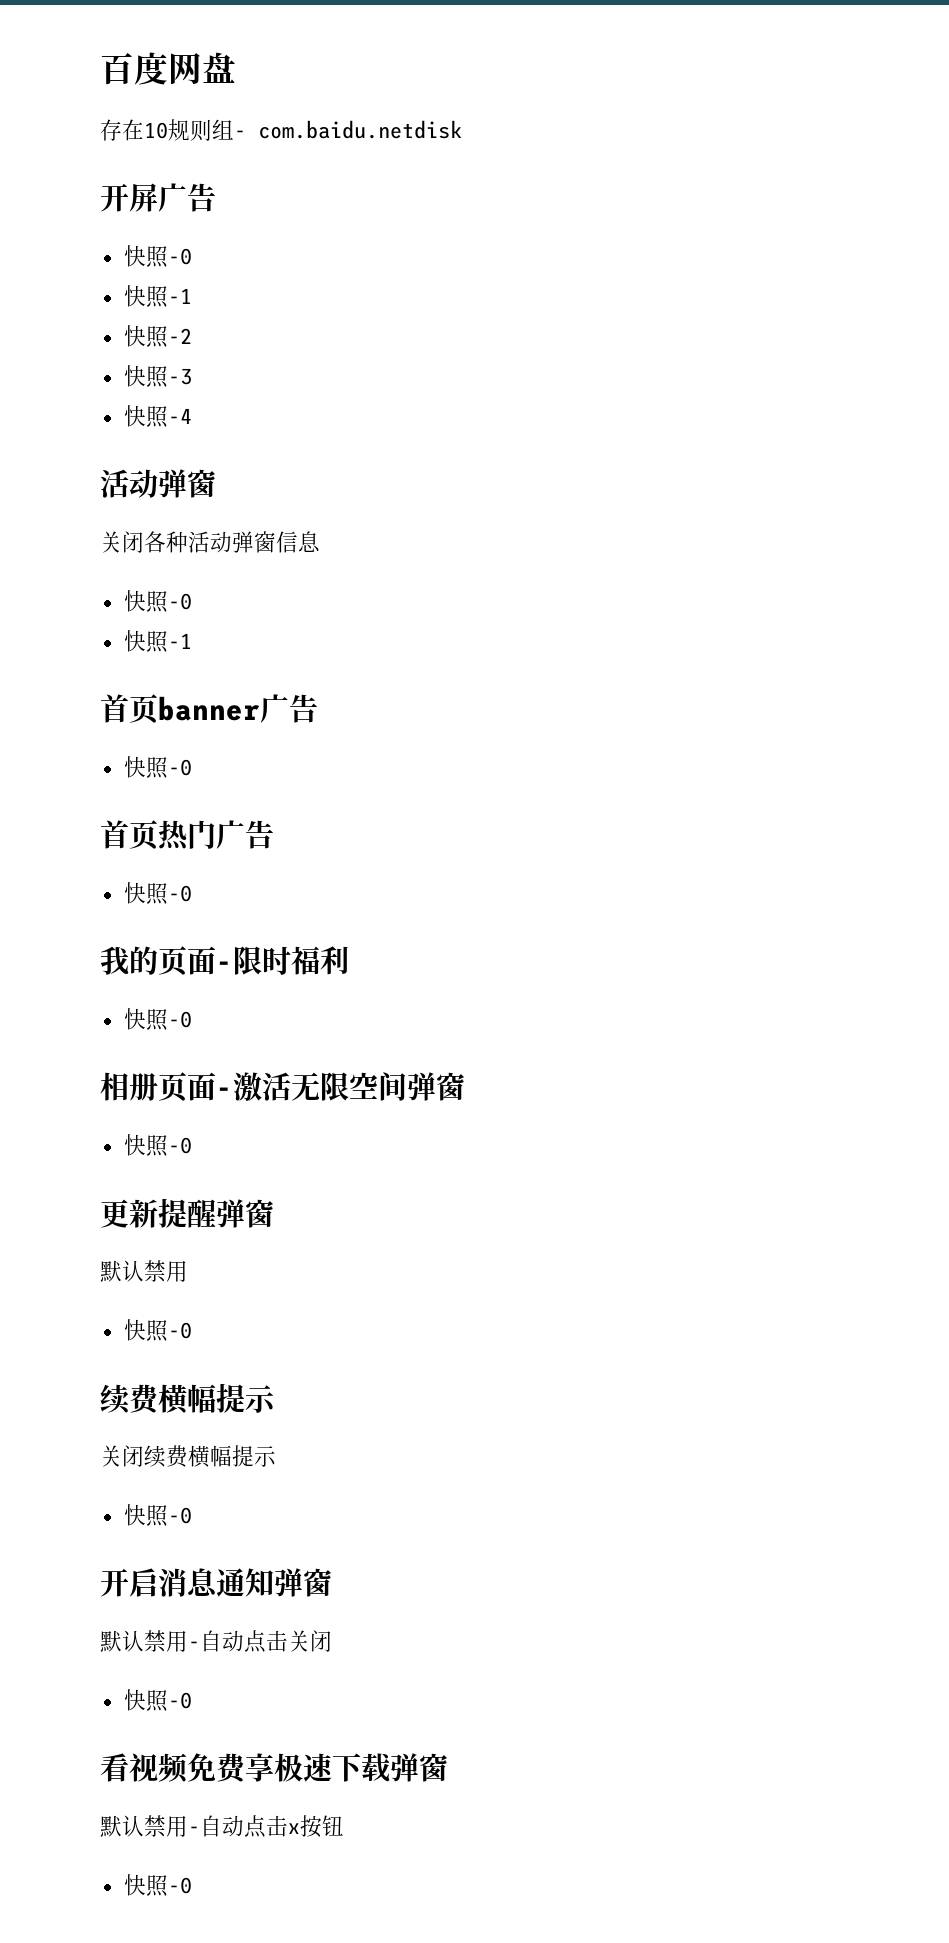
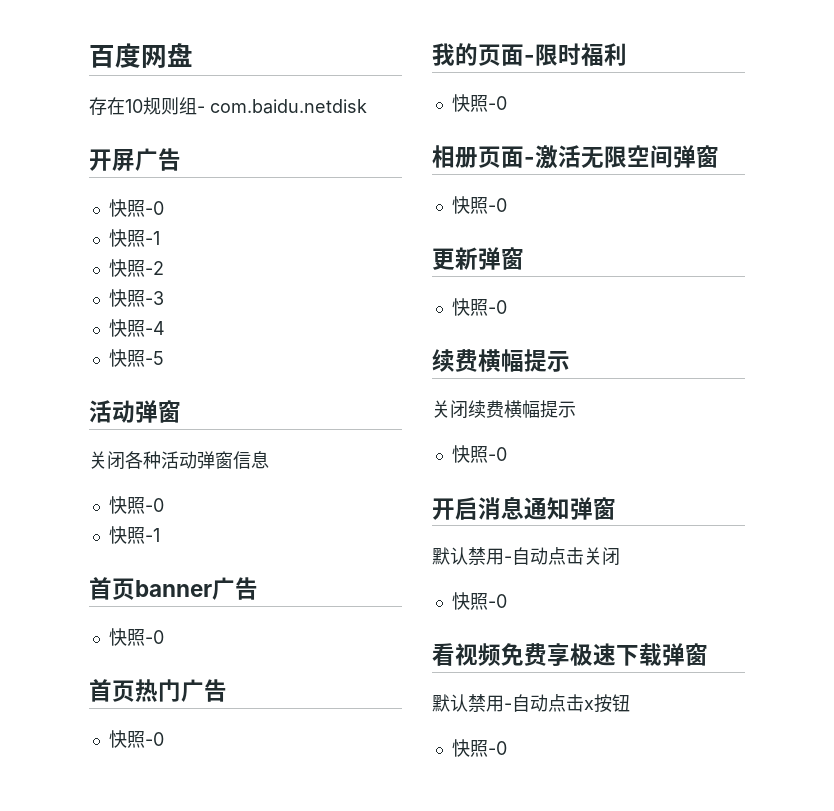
(192, 416) none -> [108,349,164,367] // 快照-5
[158,1198,274,1228] [100,1260,188,1282] 提醒弹窗 // 默认禁用 -> [478,247,524,270] 弹窗

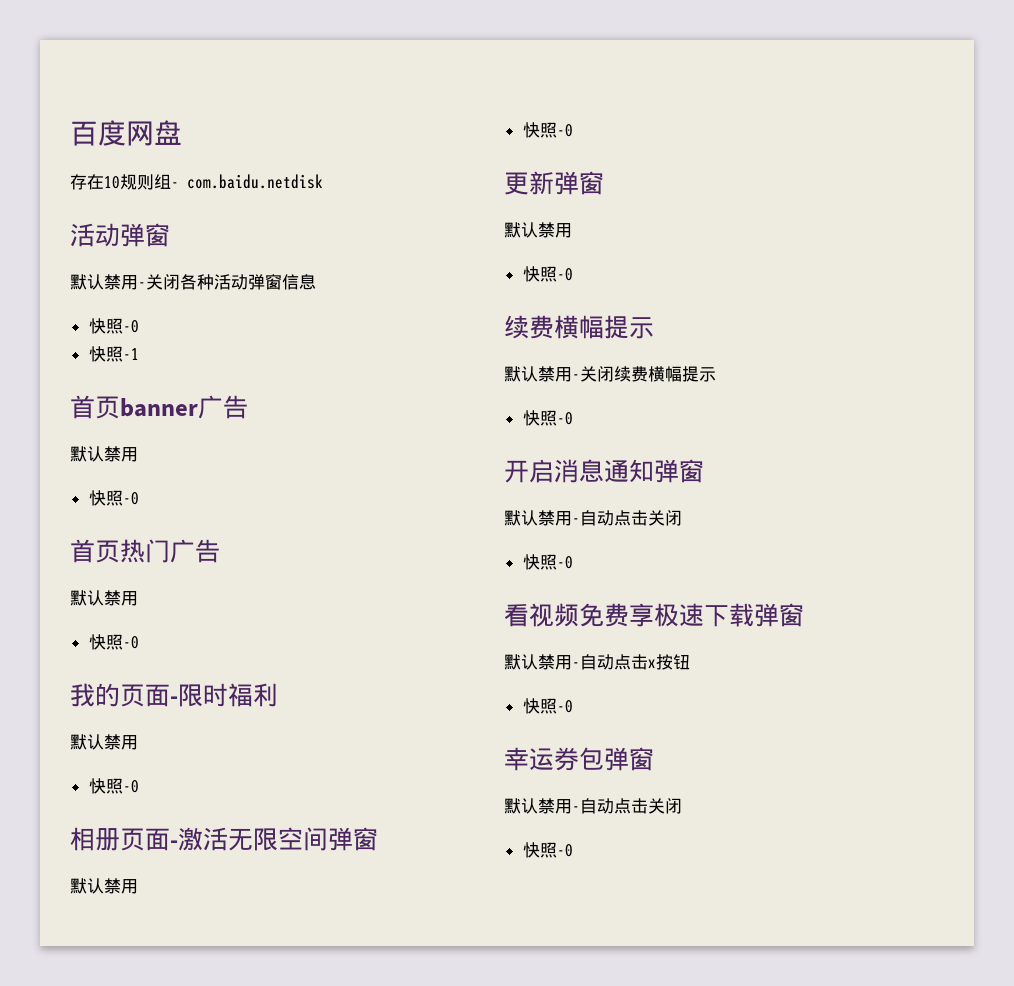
[89,148,181,171] [108,199,164,217] [108,229,160,247] [108,259,164,277] [108,289,164,307] [108,319,165,337] [108,349,164,367] // 开屏广告 // 快照-0 // 快照-1 // 快照-2 // 快照-3 // 快照-4 // 快照-5 -> (323, 181) none
(181, 411) none -> [70,274,146,290] 默认禁用-
(258, 588) none -> [70,446,138,462] // 默认禁用
(227, 690) none -> [70,590,138,606] // 默认禁用
(627, 54) none -> [70,734,138,750] // 默认禁用
(719, 156) none -> [70,878,138,894] // 默认禁用
(524, 258) none -> [504,222,572,238] // 默认禁用
(570, 361) none -> [504,366,580,382] 默认禁用-
(507, 748) none -> [504,747,654,771] [504,798,682,814] [522,842,573,858] // 幸运券包弹窗 // 默认禁用-自动点击关闭 // 快照-0

